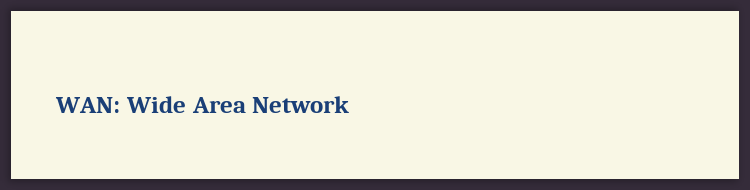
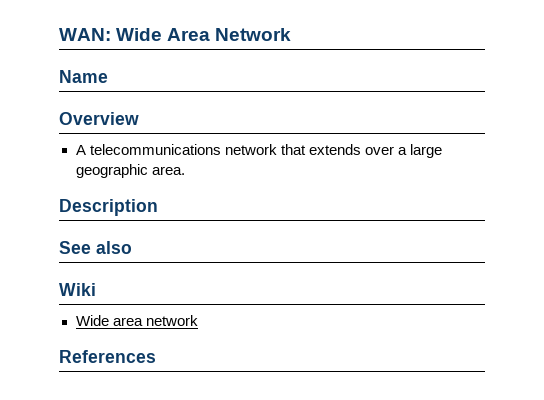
(350, 104) none -> [59,70,108,83] [59,112,139,125] [75,144,442,158] [75,164,185,178] [59,199,158,216] [59,241,132,254] [59,283,96,296] [75,315,198,326] [59,350,156,363] // Name // Overview // A telecommunications network that extends over a large geographic area. // Description // See also // Wiki // Wide area network // References

